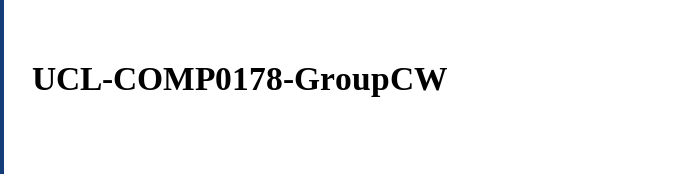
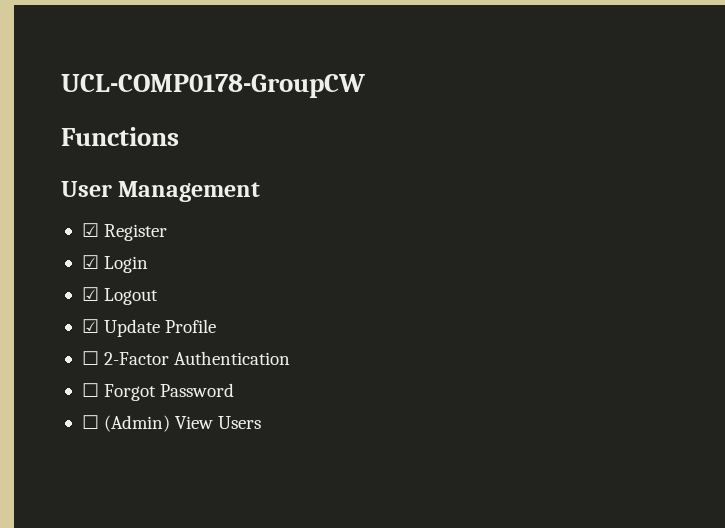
(448, 82) none -> [61,127,179,146] [61,181,261,202] [81,223,168,241] [81,255,149,273] [81,287,159,305] [81,319,217,337] [81,351,291,365] [81,383,235,401] [81,415,262,432] // Functions // User Management // ☑ Register // ☑ Login // ☑ Logout // ☑ Update Profile // ☐ 2-Factor Authentication // ☐ Forgot Password // ☐ (Admin) View Users

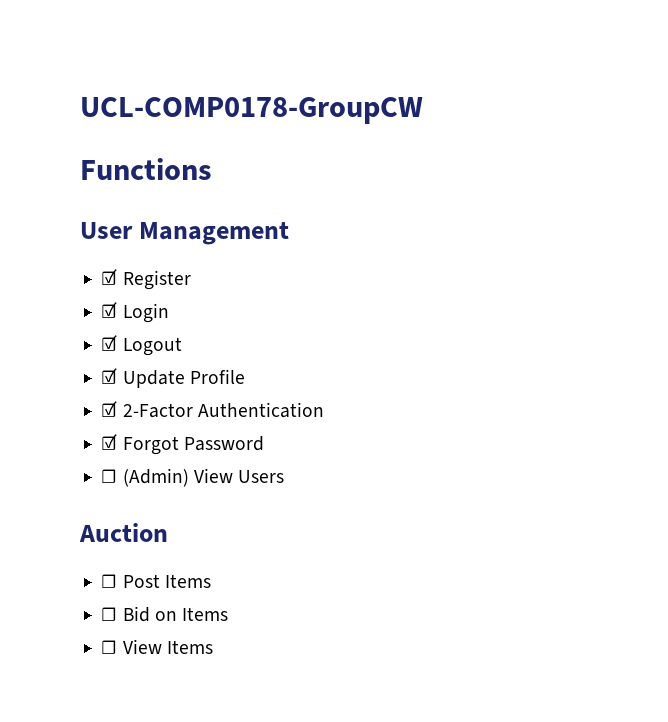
[81,351,99,365] ☐ -> [101,401,118,417] ☑
[81,383,99,397] ☐ -> [101,434,118,450] ☑
(262, 422) none -> [79,523,168,542] [101,574,211,588] [101,606,229,622] [101,639,213,654] // Auction // ☐ Post Items // ☐ Bid on Items // ☐ View Items

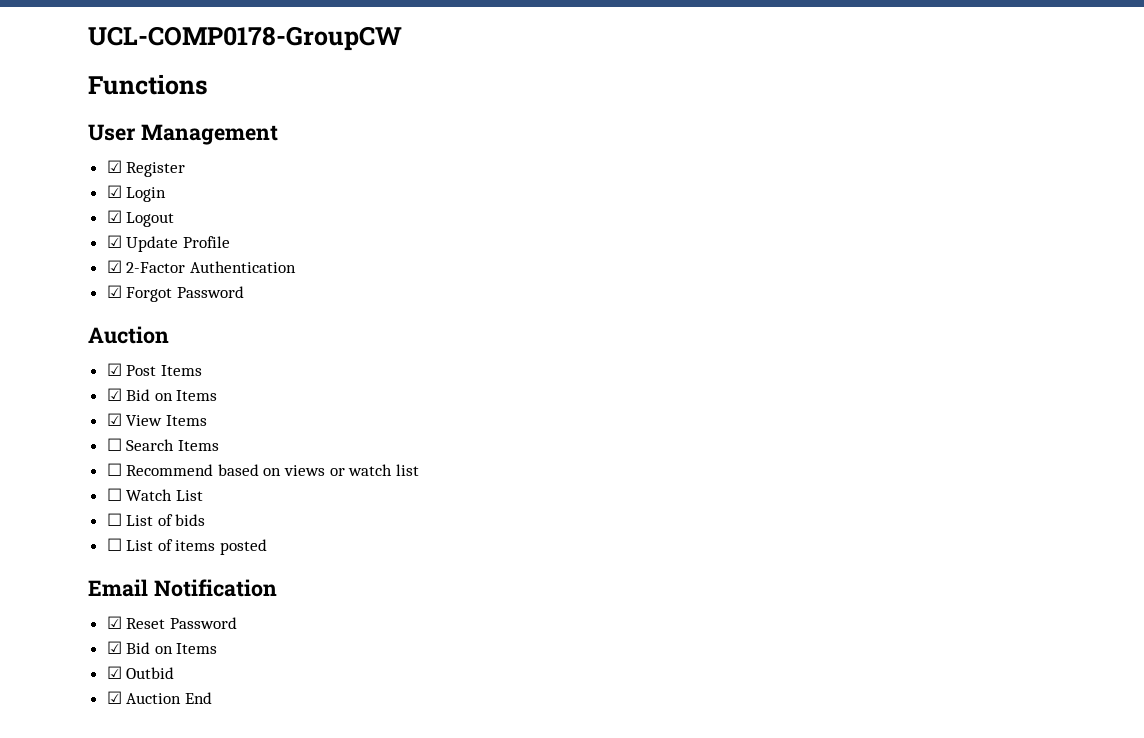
[101,468,285,487] // ☐ (Admin) View Users -> (244, 292) none
[101,574,118,588] ☐ -> [106,363,122,376] ☑
[101,606,229,622] [101,640,118,654] ☐ Bid on Items // ☐ -> [106,388,218,401] [106,413,122,426] ☑ Bid on Items // ☑
(213, 647) none -> [106,438,219,451] [106,463,419,476] [106,488,203,501] [106,513,206,526] [106,538,268,555] [88,579,277,597] [106,616,237,629] [106,641,218,654] [106,666,175,679] [106,691,212,704] // ☐ Search Items // ☐ Recommend based on views or watch list // ☐ Watch List // ☐ List of bids // ☐ List of items posted // Email Notification // ☑ Reset Password // ☑ Bid on Items // ☑ Outbid // ☑ Auction End

